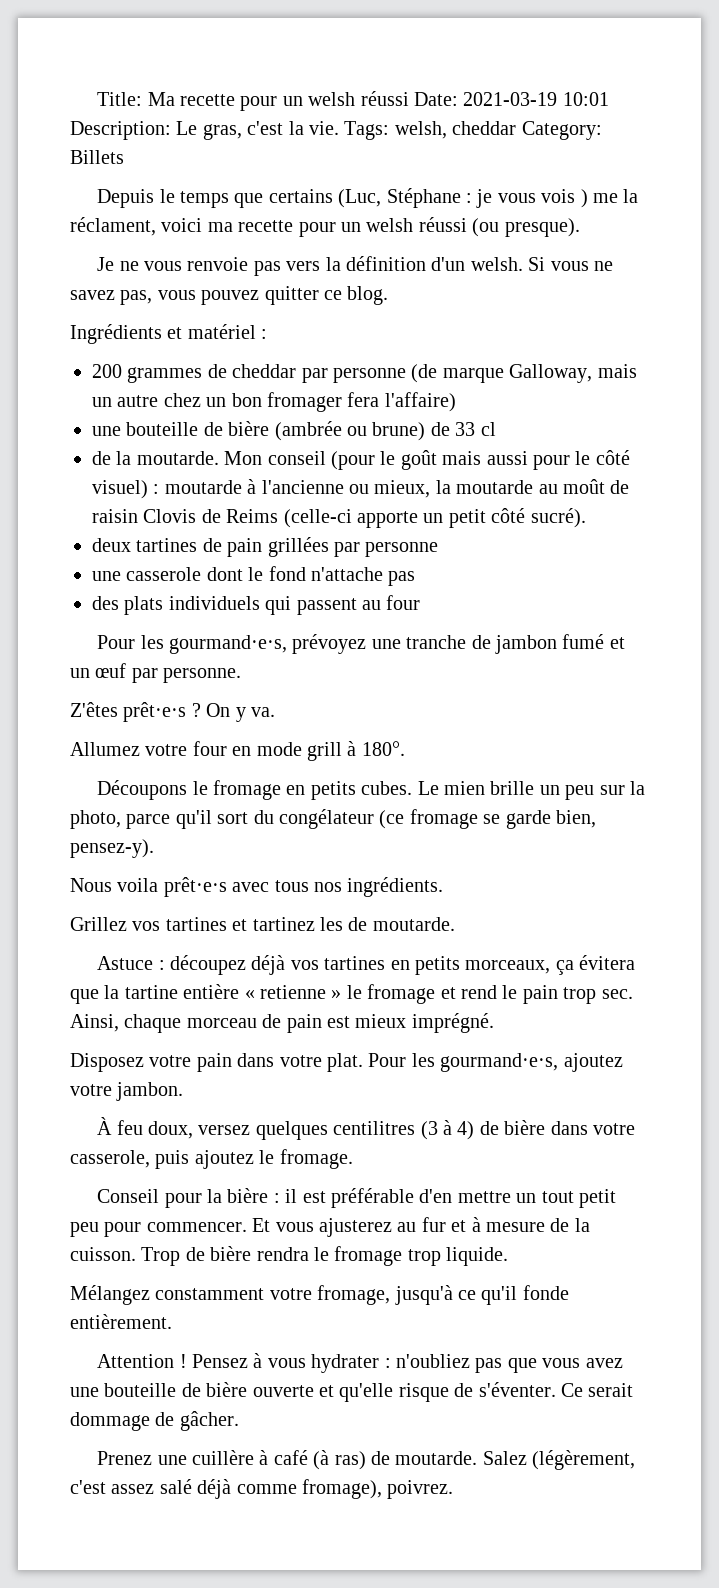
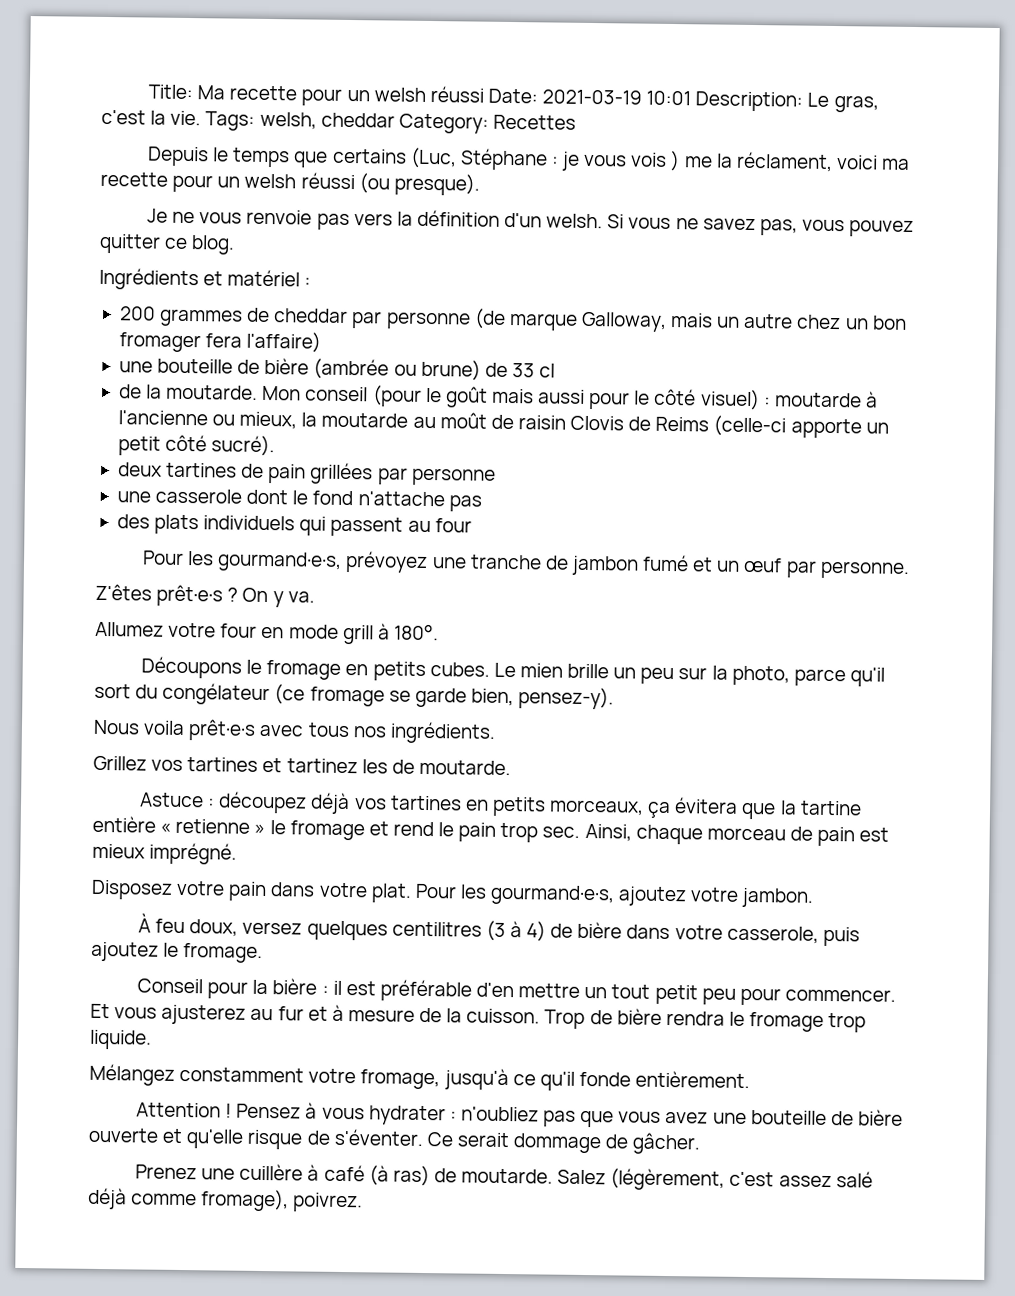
[70,150,124,164] Billets -> [492,114,576,130] Recettes

